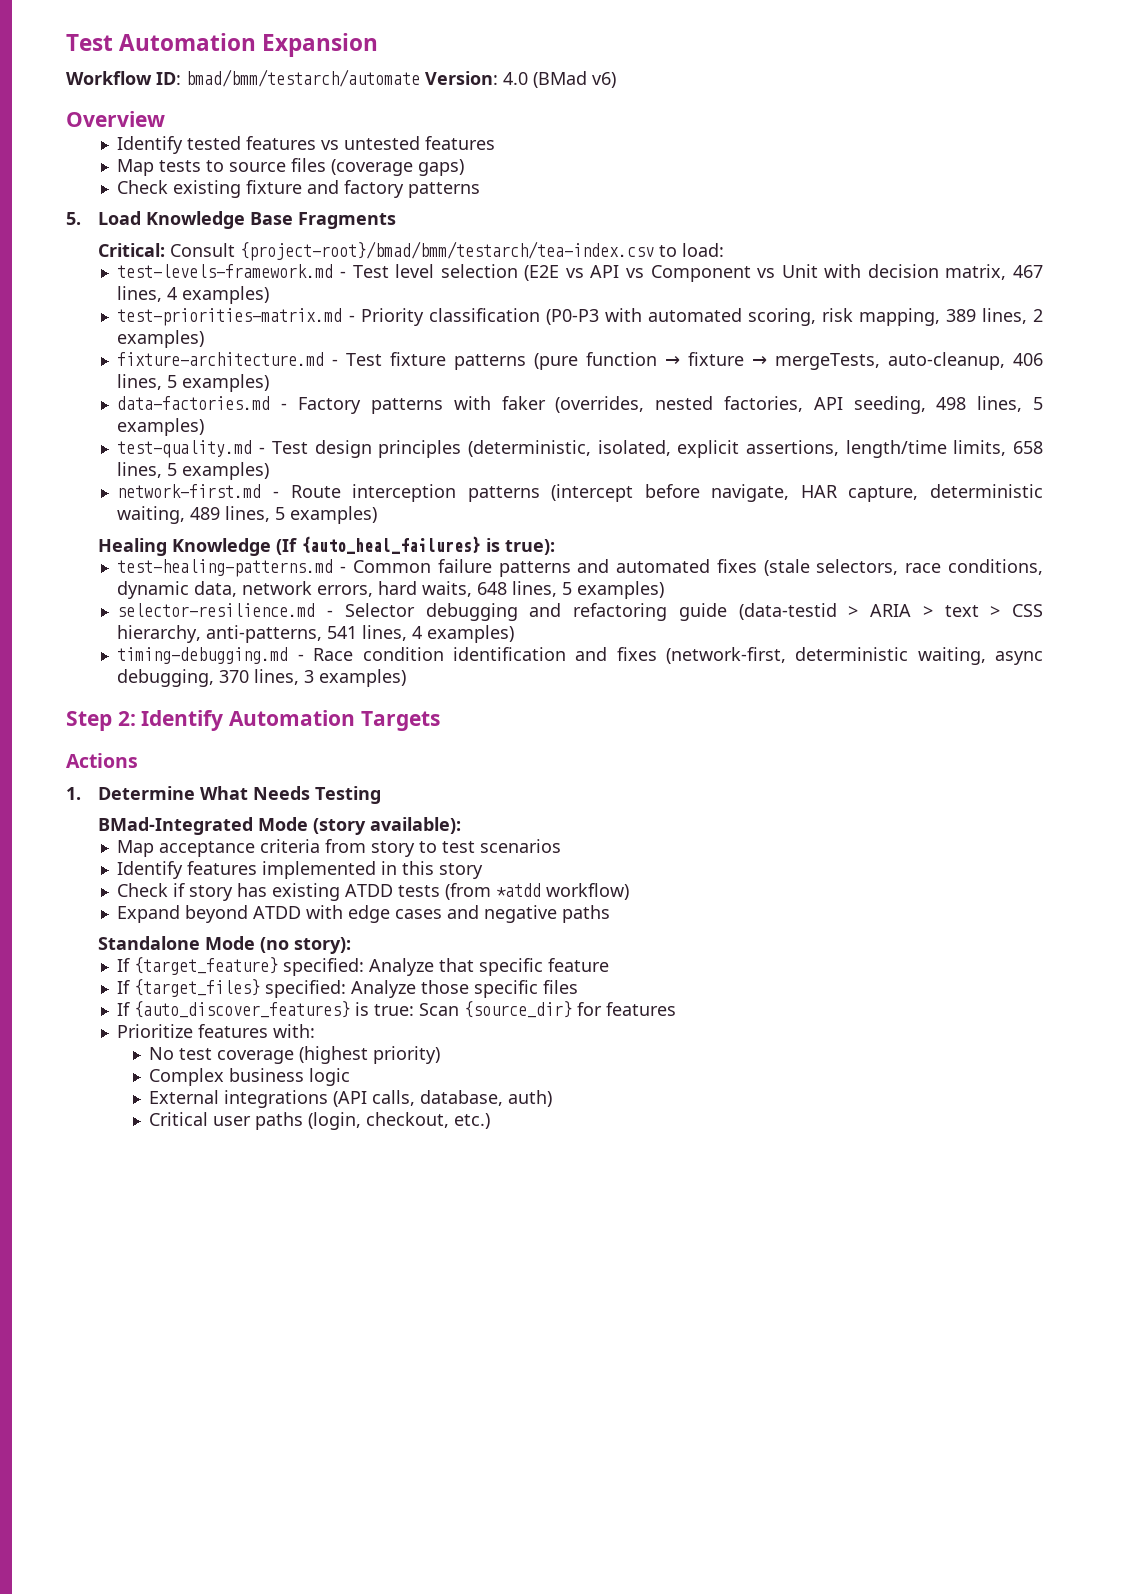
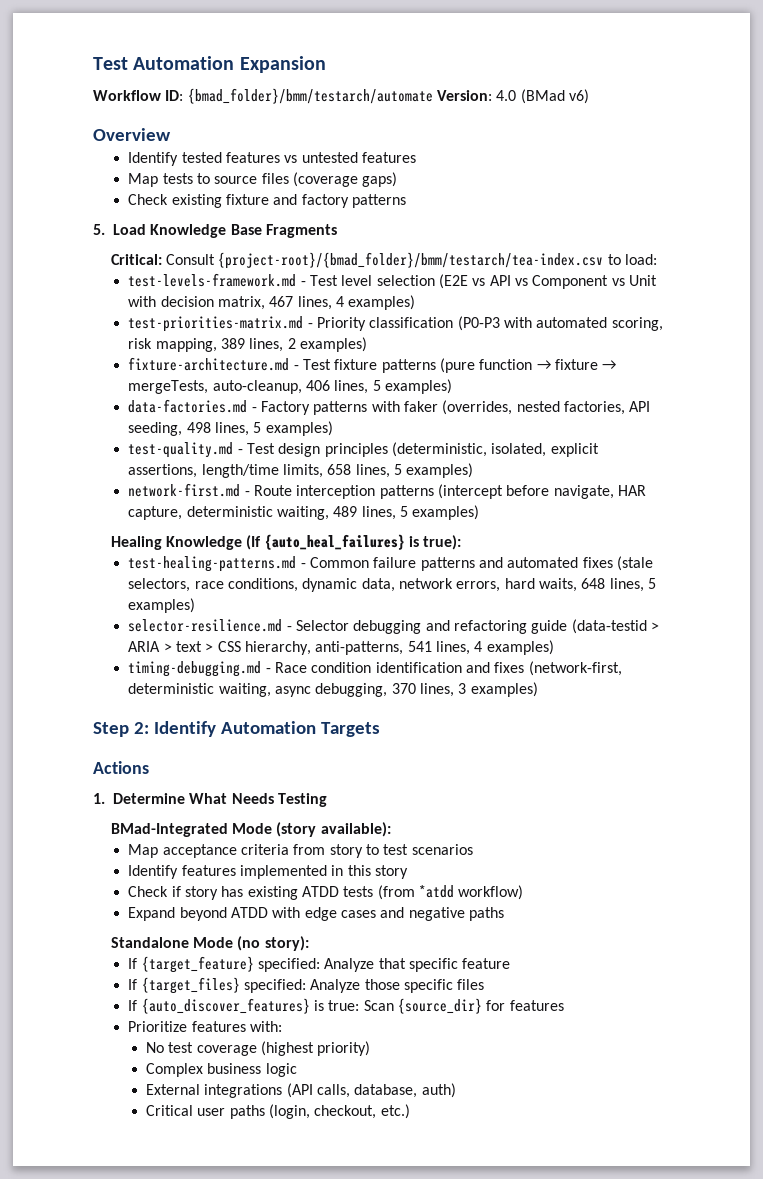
[186,69,420,87] bmad/bmm/testarch/automate -> [187,88,433,104] {bmad_folder}/bmm/testarch/automate
[239,241,654,261] {project-root}/bmad/bmm/testarch/tea-index.csv -> [218,252,604,269] {project-root}/{bmad_folder}/bmm/testarch/tea-index.csv

